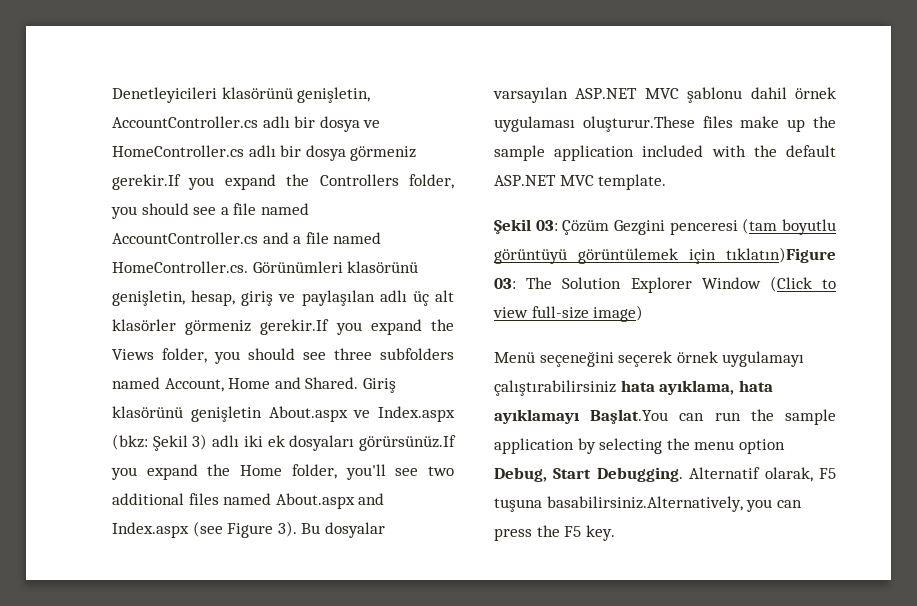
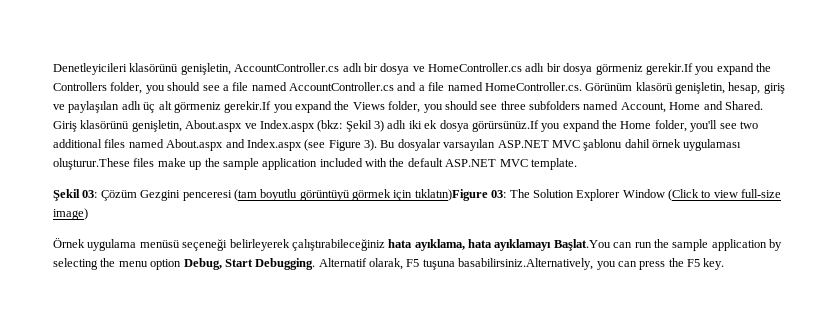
[252,261,419,273] Görünümleri klasörünü -> [585,82,673,91] Görünüm klasörü
[112,319,176,331] klasörler -> (172, 105) none
[190,406,262,422] genişletin -> [131,120,182,132] genişletin,
[289,435,355,451] dosyaları -> [439,120,469,132] dosya
[578,248,678,264] görüntülemek -> [352,189,391,201] görmek
[494,351,805,367] [494,380,616,396] Menü seçeneğini seçerek örnek uygulamayı çalıştırabilirsiniz -> [53,238,385,251] Örnek uygulama menüsü seçeneği belirleyerek çalıştırabileceğiniz

